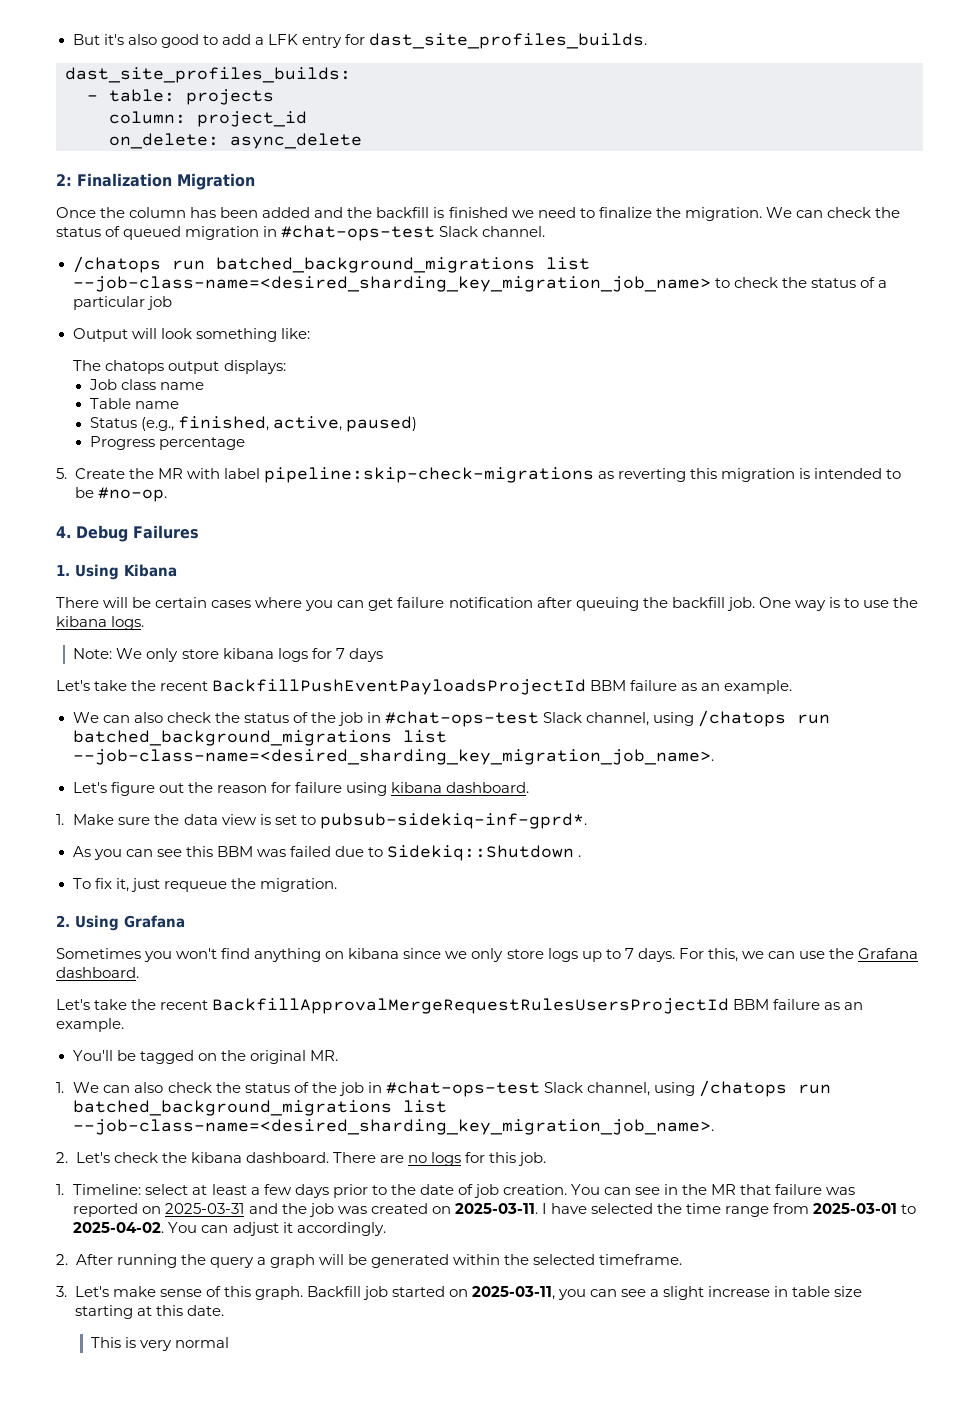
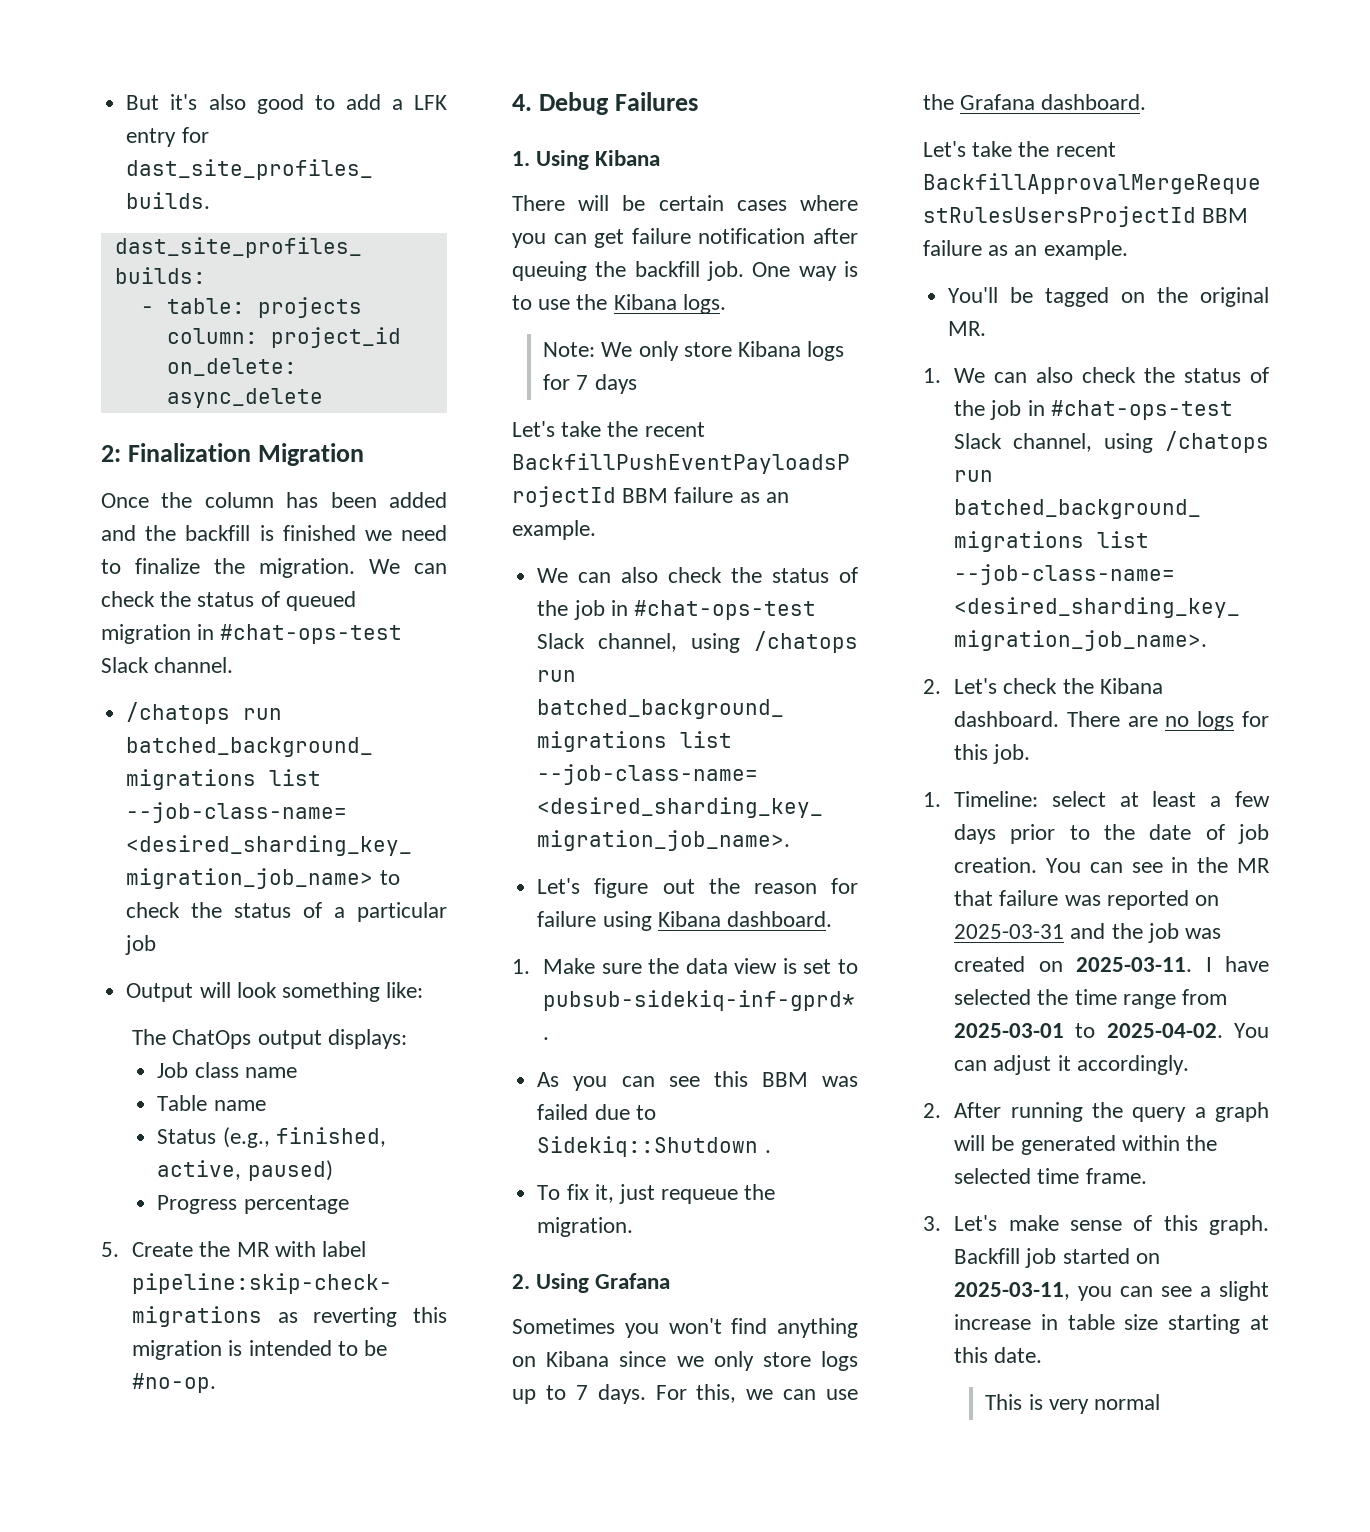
[105,360,165,374] chatops -> [172,1029,252,1049] ChatOps
[56,616,107,627] kibana -> [613,294,677,310] Kibana
[222,648,274,659] kibana -> [738,341,802,357] Kibana
[390,782,442,793] kibana -> [657,911,721,927] Kibana
[348,948,400,959] kibana -> [546,1351,610,1367] Kibana
[190,1152,242,1163] kibana -> [1099,678,1163,694] Kibana
[599,1254,683,1265] timeframe. -> [1037,1168,1147,1184] time frame.

